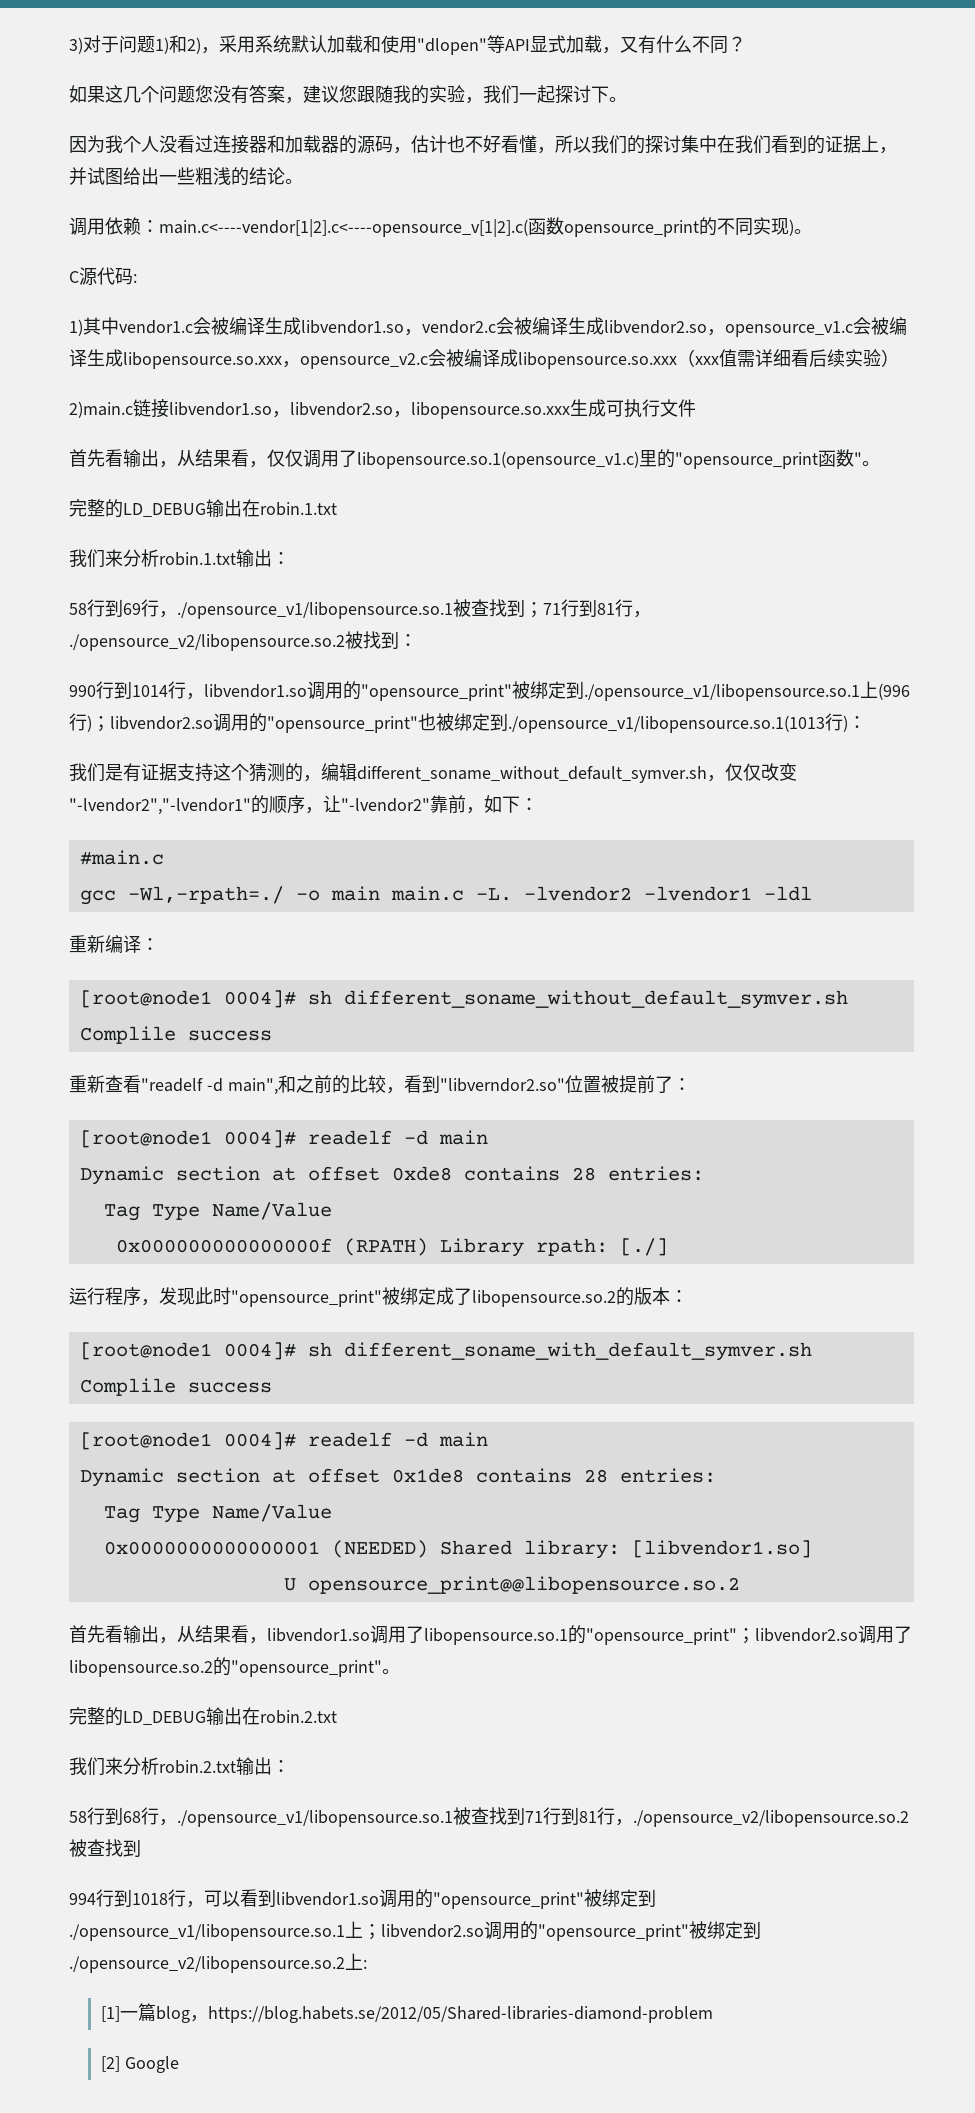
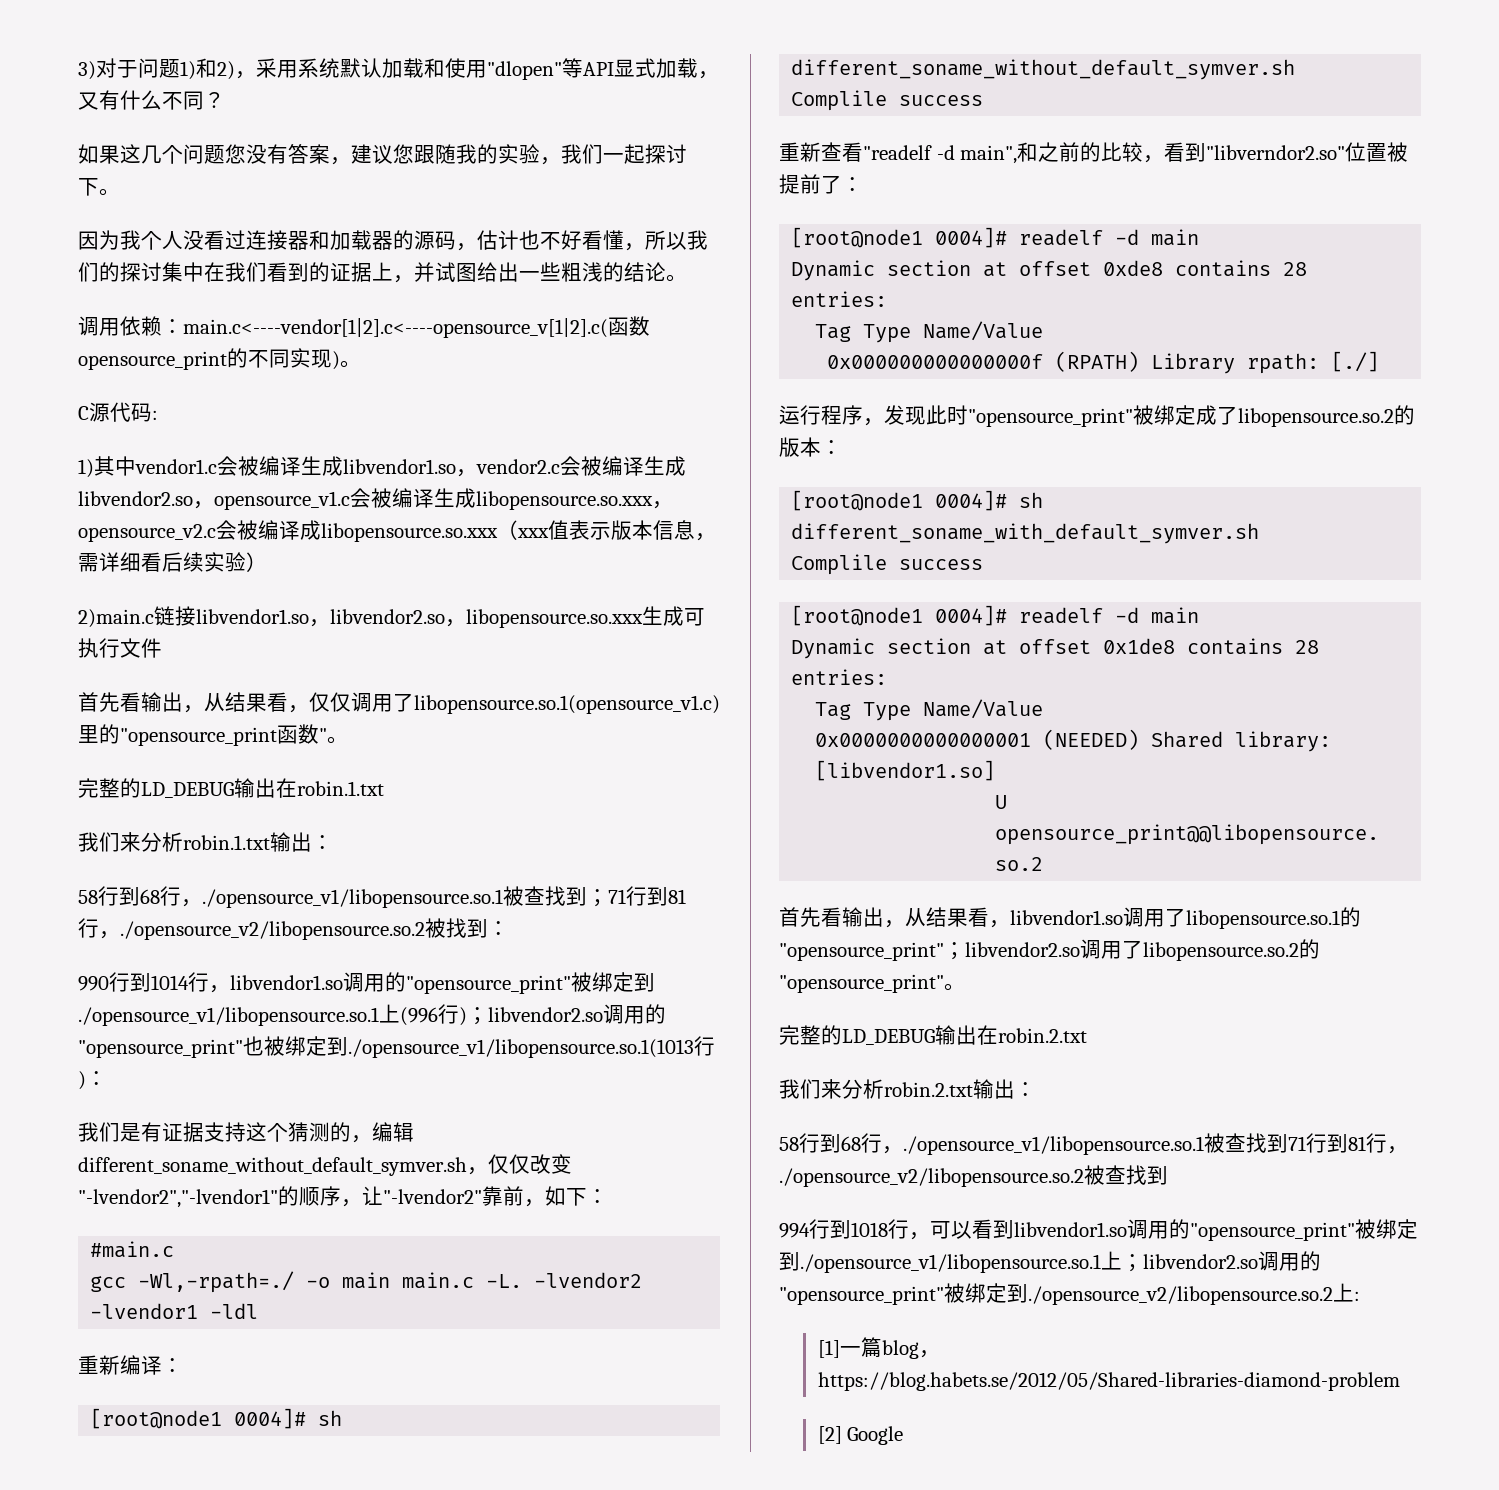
(737, 358) none -> [569,520,716,541] 表示版本信息，
[123,603,141,615] 69 -> [140,889,160,904] 68

